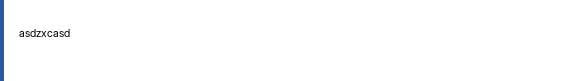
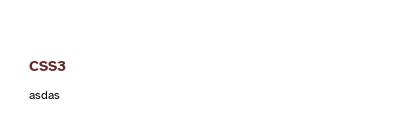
[19,29,70,37] asdzxcasd -> [29,61,66,71] [29,91,60,99] CSS3 // asdas

